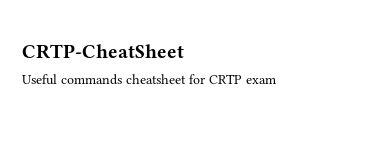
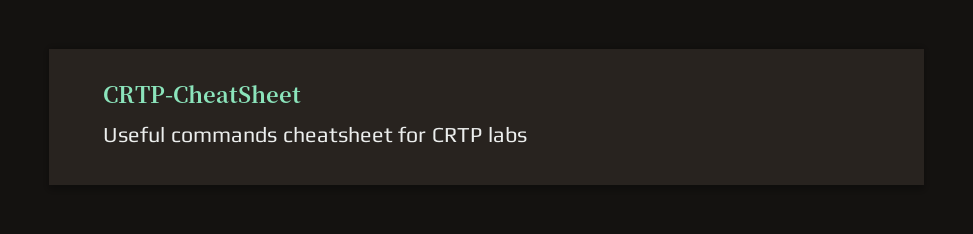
[246,77,276,84] exam -> [488,126,528,143] labs

